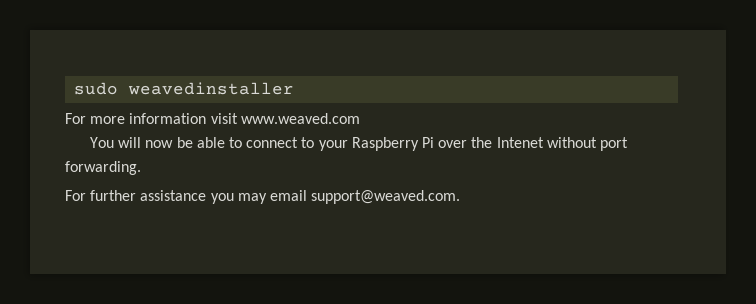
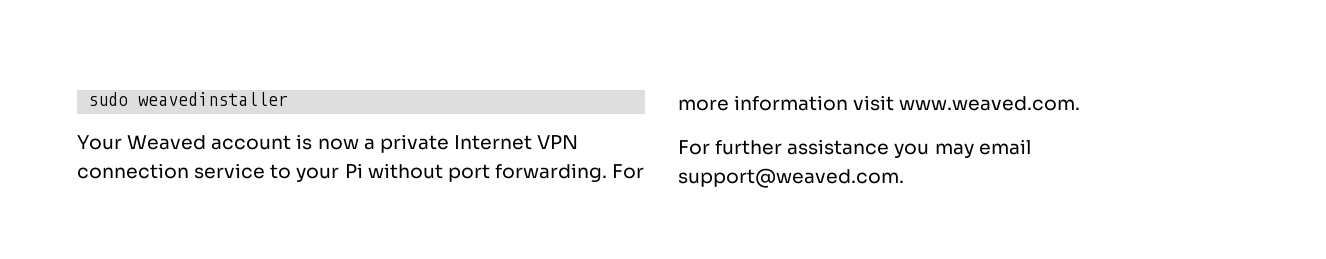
[65,113,360,124] [90,137,628,151] [65,161,141,175] For more information visit www.weaved.com // You will now be able to connect to your Raspberry Pi over the Intenet without port forwarding. -> [77,134,579,153] [77,163,645,182] [678,95,1081,111] Your Weaved account is now a private Internet VPN connection service to your Pi without port forwarding. For more information visit www.weaved.com.

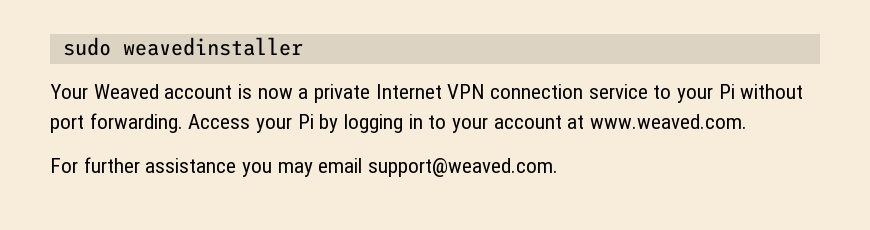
[612,164,645,179] [678,95,895,111] For more information visit -> [188,114,585,133] Access your Pi by logging in to your account at

